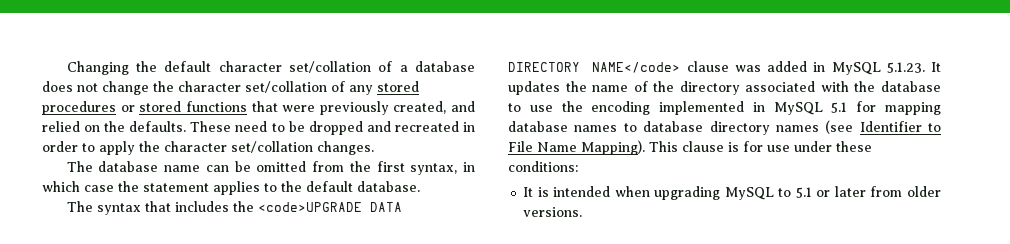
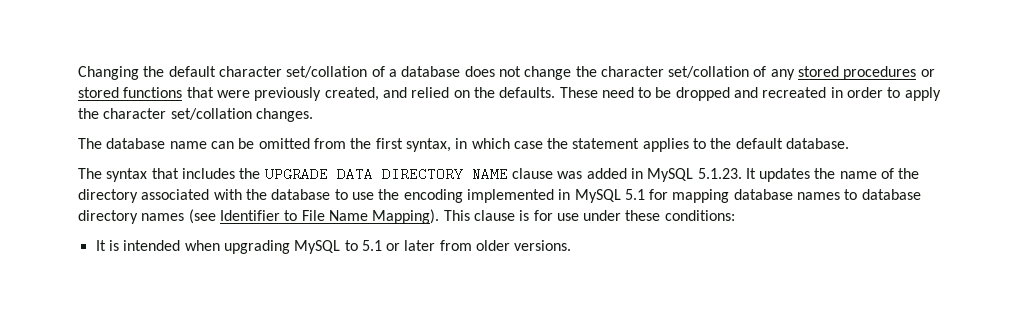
[257,202,362,212] <code>UPGRADE -> [264,167,328,181] UPGRADE
[592,62,681,73] NAME</code> -> [471,167,508,181] NAME

